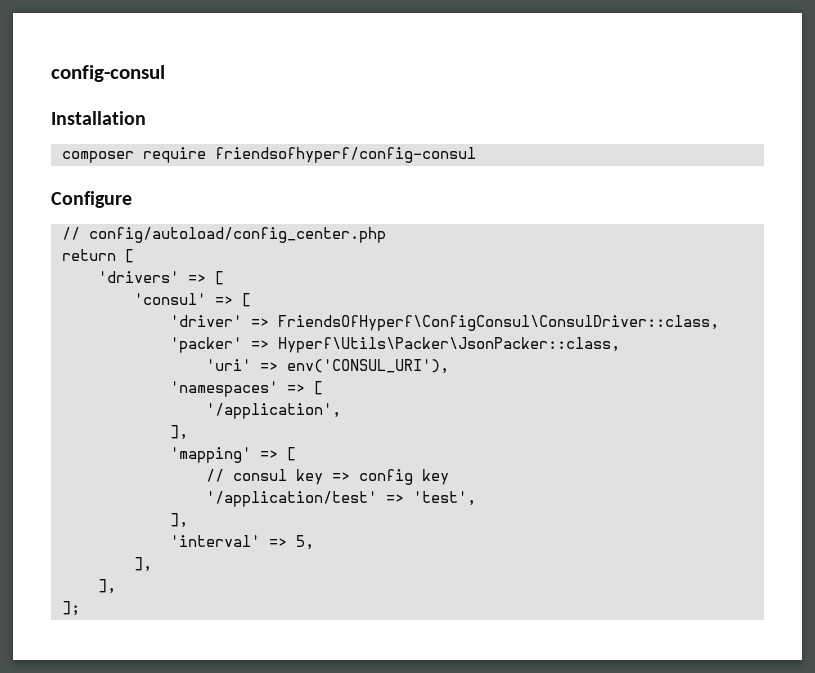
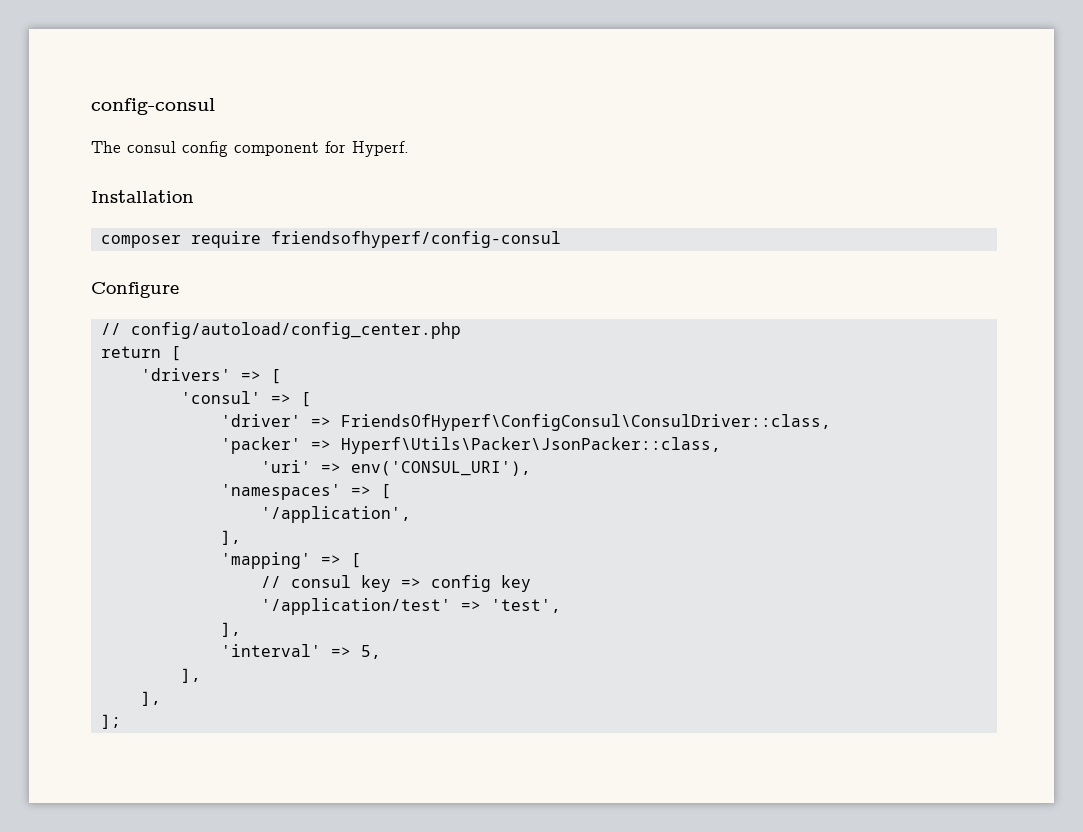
(165, 73) none -> [91,141,409,157] // The consul config component for Hyperf.

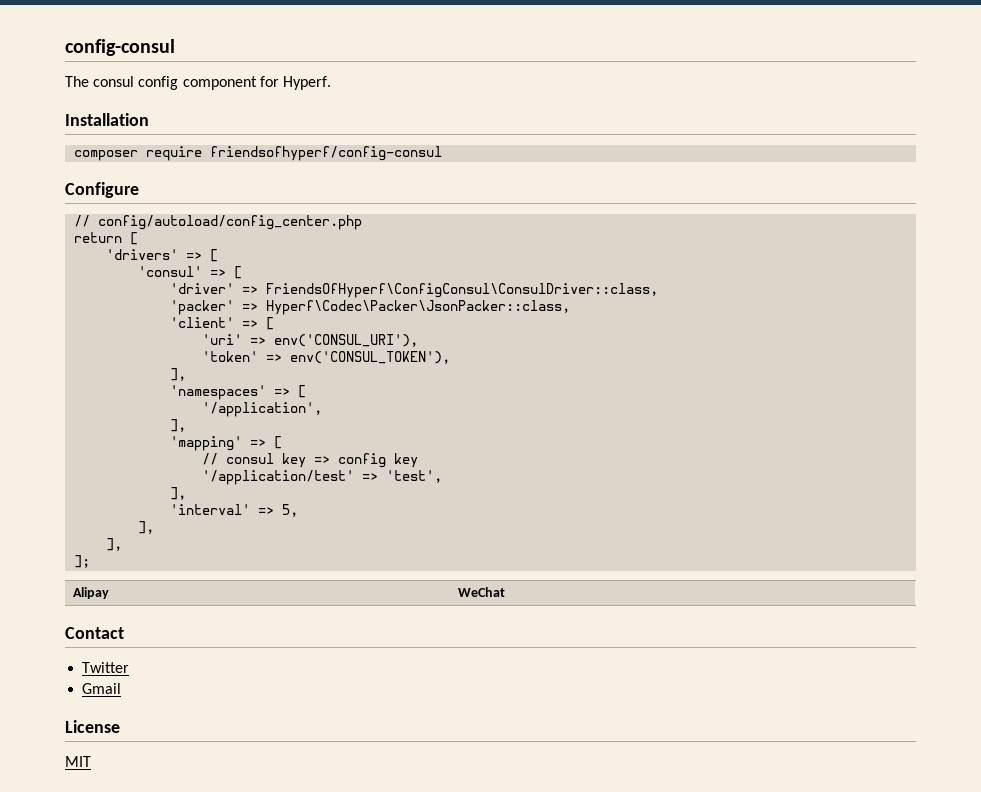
[340,437,721,454] Hyperf\Utils\Packer\JsonPacker::class, -> [266,300,571,315] [170,317,275,330] Hyperf\Codec\Packer\JsonPacker::class, // 'client' => [
(531, 468) none -> [202,351,451,364] [170,368,187,381] // 'token' => env('CONSUL_TOKEN'), // ],
(121, 721) none -> [73,587,110,599] [458,587,506,597] [65,627,124,639] [82,662,130,673] [82,683,122,694] [65,720,120,733] [65,756,91,767] // Alipay | WeChat // Contact // Twitter // Gmail // License // MIT

